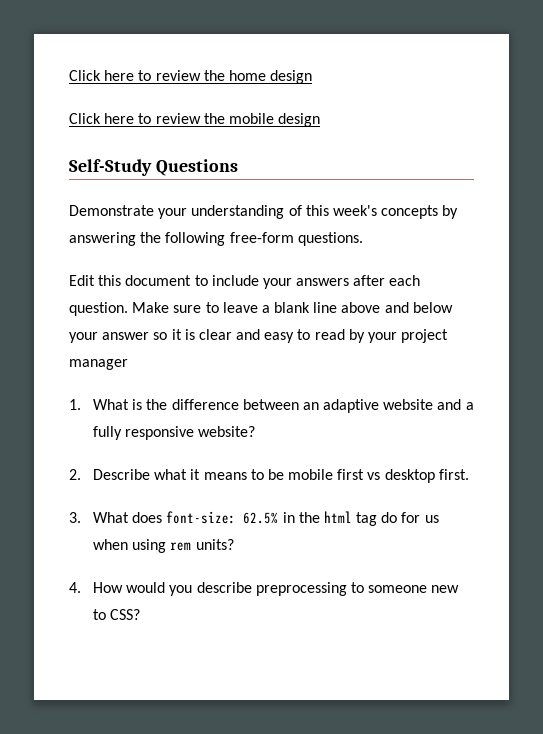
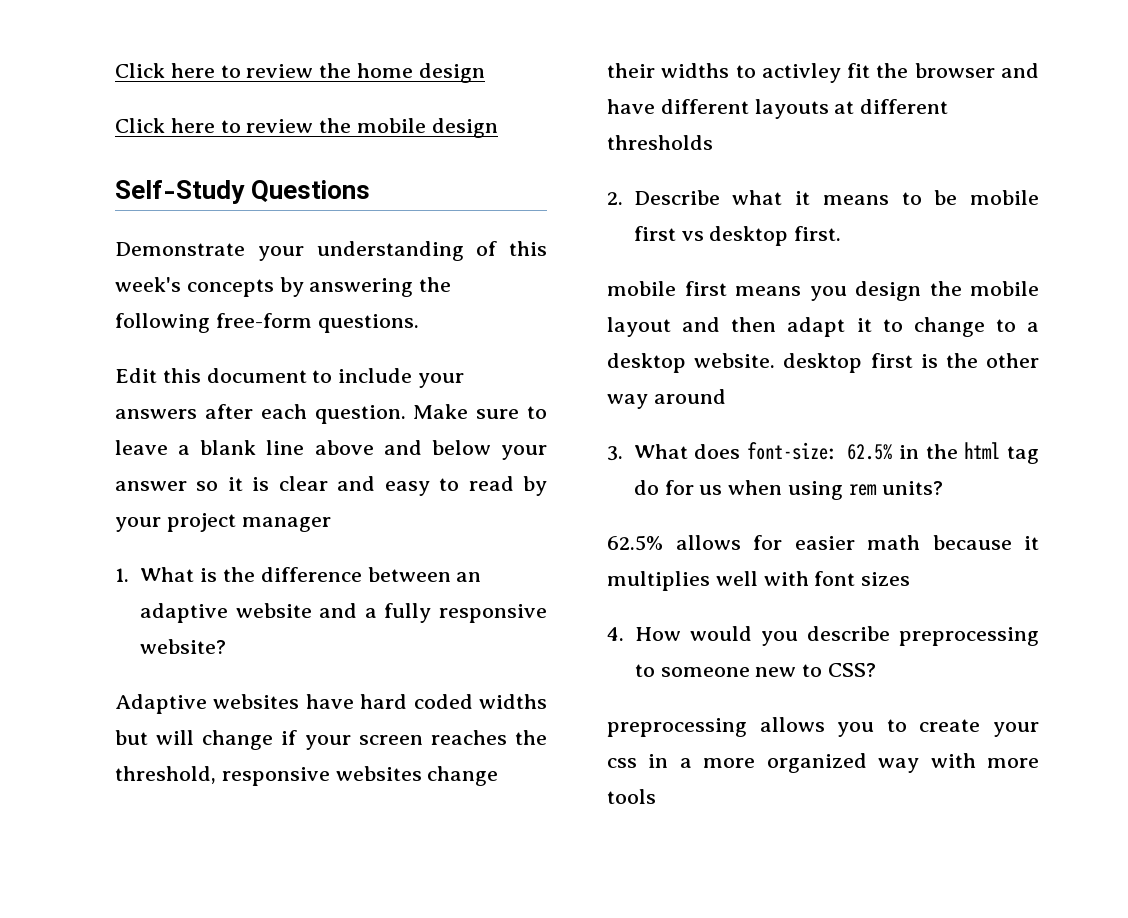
(256, 431) none -> [115,694,547,714] [115,730,547,750] [115,766,499,786] [607,63,1039,83] [607,99,949,119] [607,135,713,150] // Adaptive websites have hard coded widths but will change if your screen reaches the threshold, responsive websites change their widths to activley fit the browser and have different layouts at different thresholds
(469, 474) none -> [607,281,1039,301] [607,317,1039,337] [607,353,1039,373] [607,389,726,409] // mobile first means you design the mobile layout and then adapt it to change to a desktop website. desktop first is the other way around
(234, 544) none -> [607,535,1039,551] [607,571,911,591] // 62.5% allows for easier math because it multiplies well with font sizes
(141, 614) none -> [607,717,1039,737] [607,753,1039,773] [607,789,656,804] // preprocessing allows you to create your css in a more organized way with more tools

